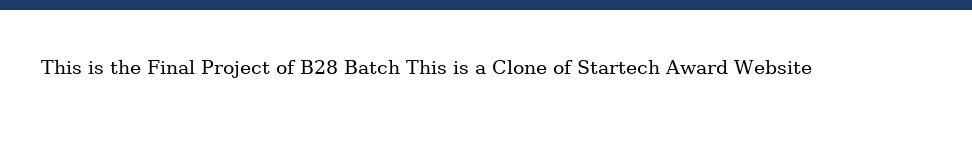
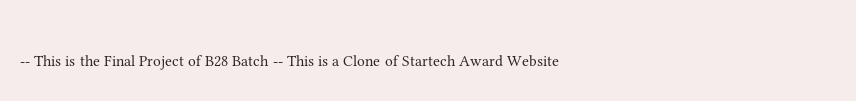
(41, 67) none -> [20,62,30,66] --
(400, 67) none -> [272,62,283,66] --

